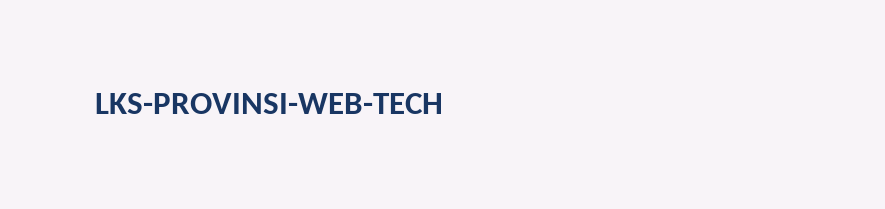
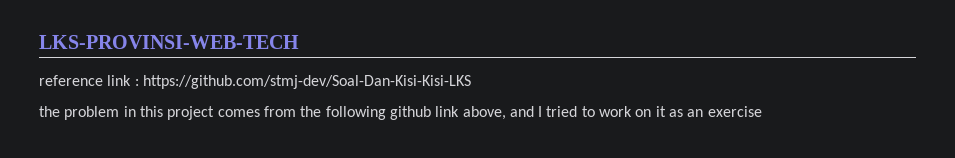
(443, 103) none -> [39,75,471,89] [39,106,762,120] // reference link : https://github.com/stmj-dev/Soal-Dan-Kisi-Kisi-LKS // the problem in this project comes from the following github link above, and I tried to work on it as an exercise

